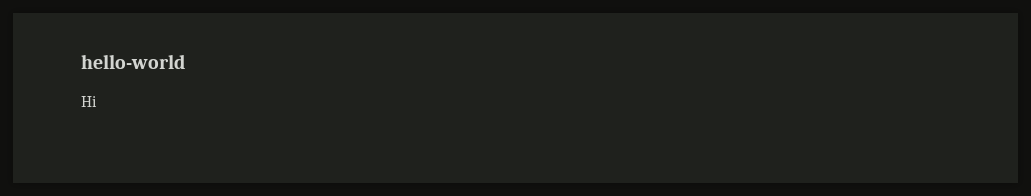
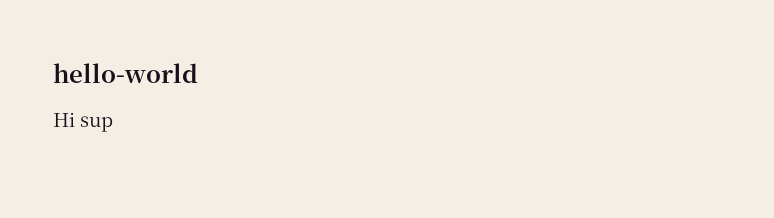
(97, 101) none -> [80,116,114,132] sup

